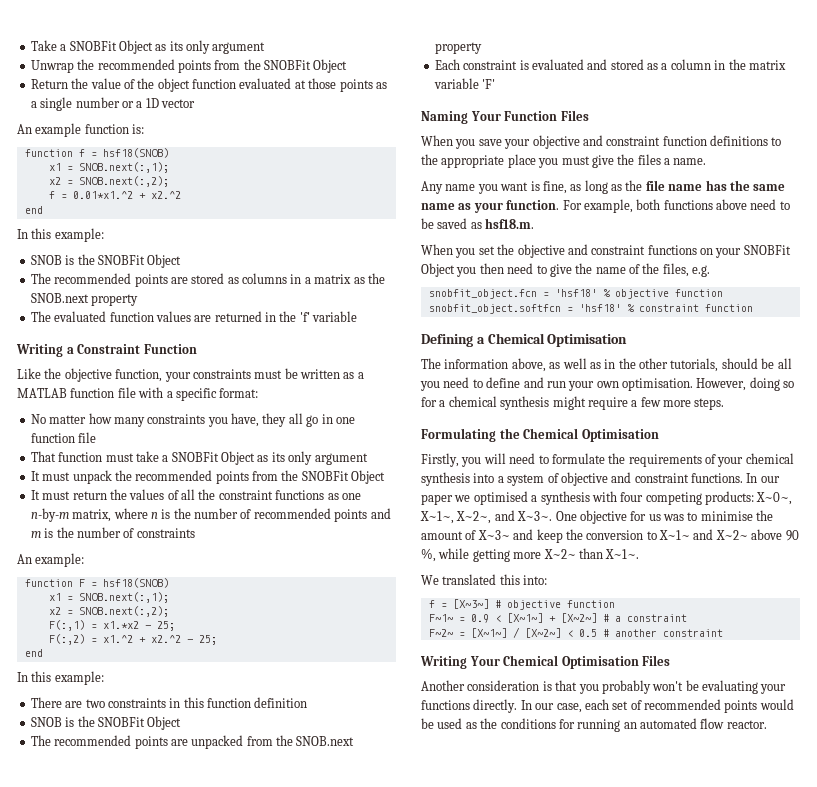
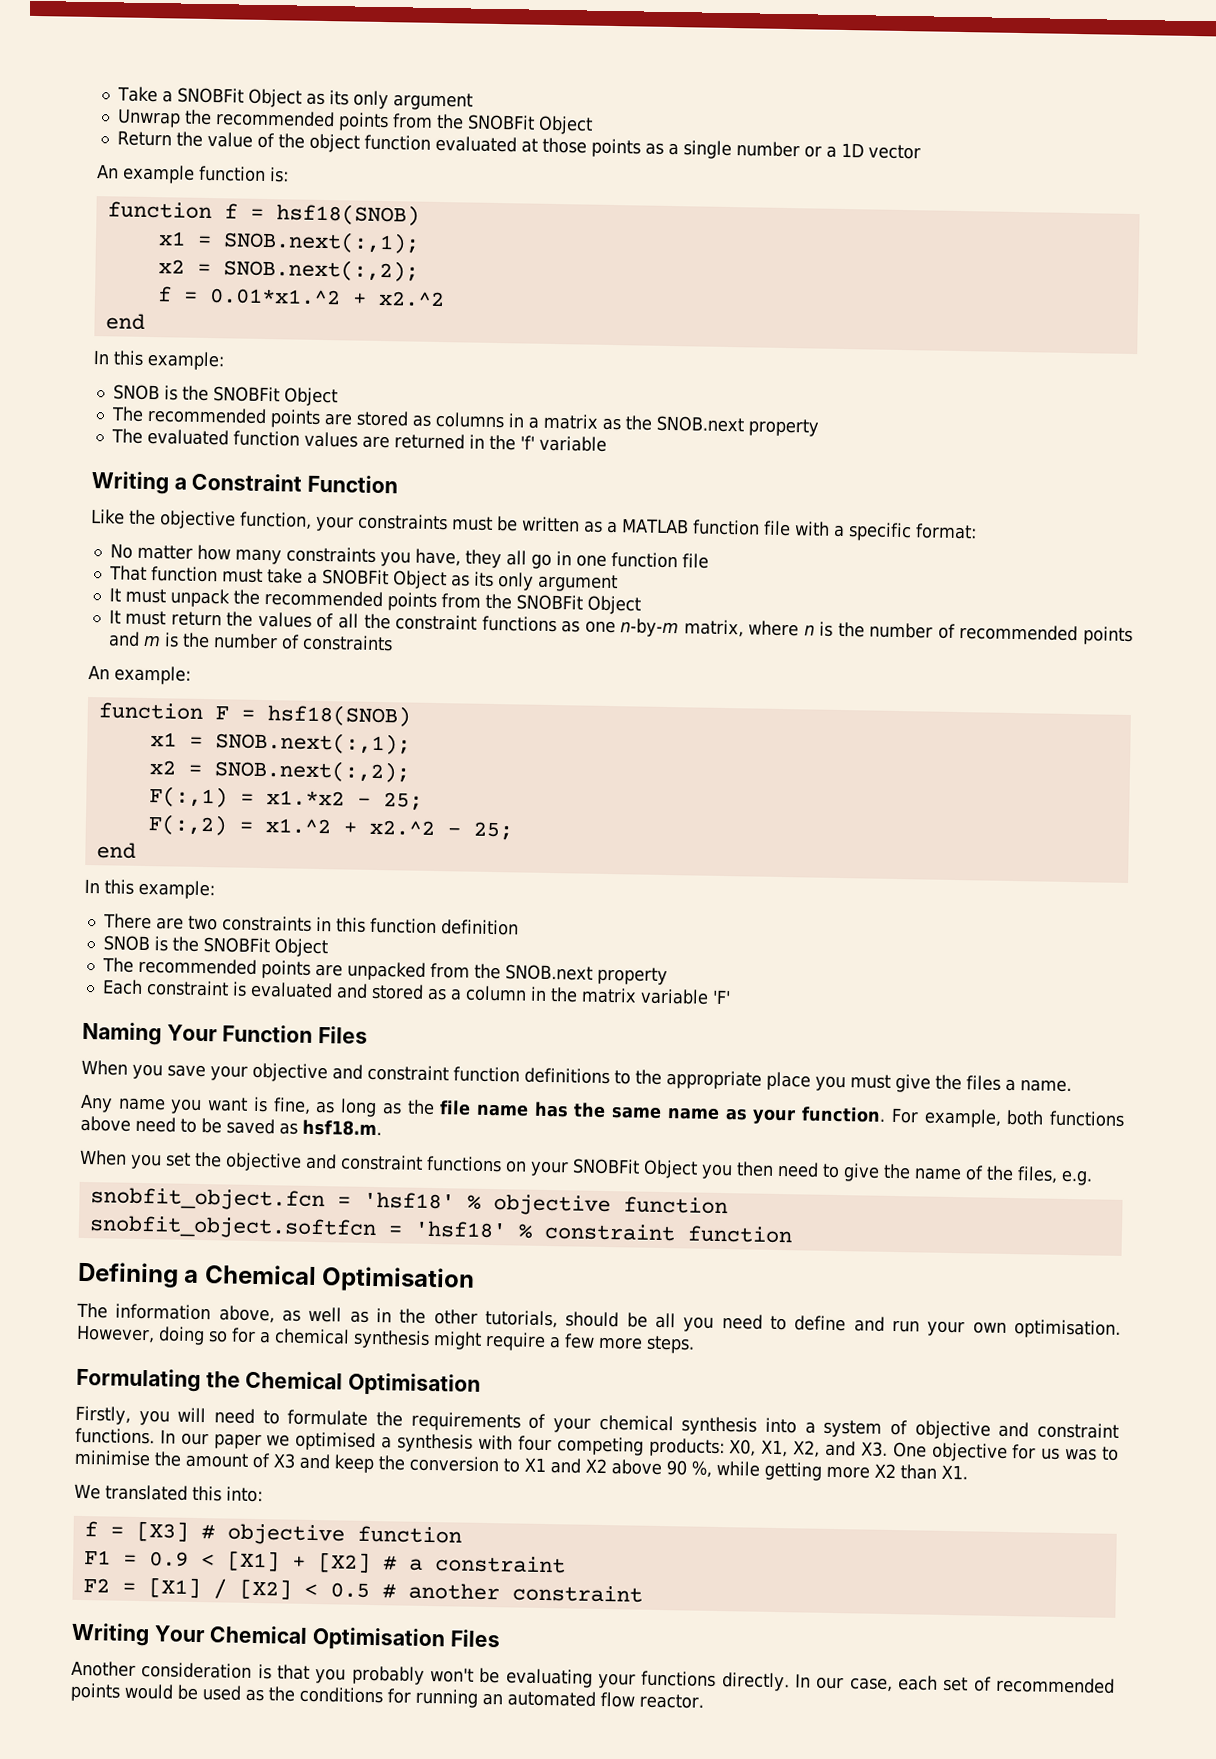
[756,492,793,505] [420,510,553,524] X~0~, X~1~, X~2~, and X~3~. -> [729,1439,888,1458] X0, X1, X2, and X3.
[477,530,510,540] X~3~ -> [273,1453,296,1469] X3
[659,529,748,540] X~1~ and X~2~ -> [524,1457,607,1474] X1 and X2
[543,548,640,559] X~2~ than X~1~. -> [874,1463,968,1480] X2 than X1.
[452,599,489,609] [X~3~] -> [135,1520,189,1542] [X3]
[428,614,453,622] F~1~ -> [83,1550,111,1565] F1
[506,613,597,623] [X~1~] + [X~2~] -> [226,1550,371,1573] [X1] + [X2]
[428,627,561,638] F~2~ = [X~1~] / [X~2~] -> [82,1577,292,1600] F2 = [X1] / [X2]

